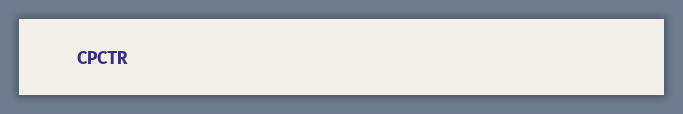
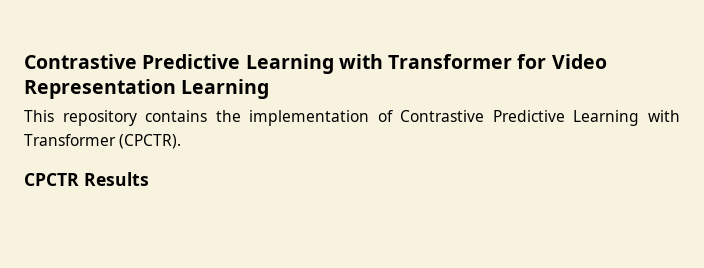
[77,51,128,64] CPCTR -> [24,54,607,74] [24,79,270,99] [24,110,680,126] [24,134,182,149] [24,172,149,186] Contrastive Predictive Learning with Transformer for Video Representation Learning // This repository contains the implementation of Contrastive Predictive Learning with Transformer (CPCTR). // CPCTR Results

